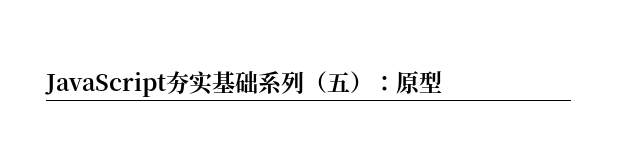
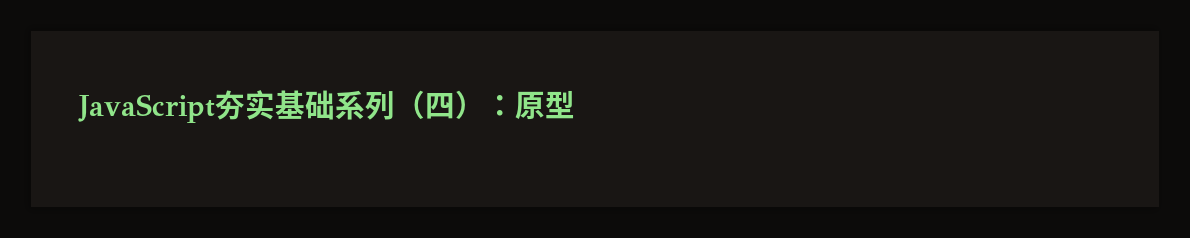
[327,72,350,92] 五 -> [424,93,455,119] 四

